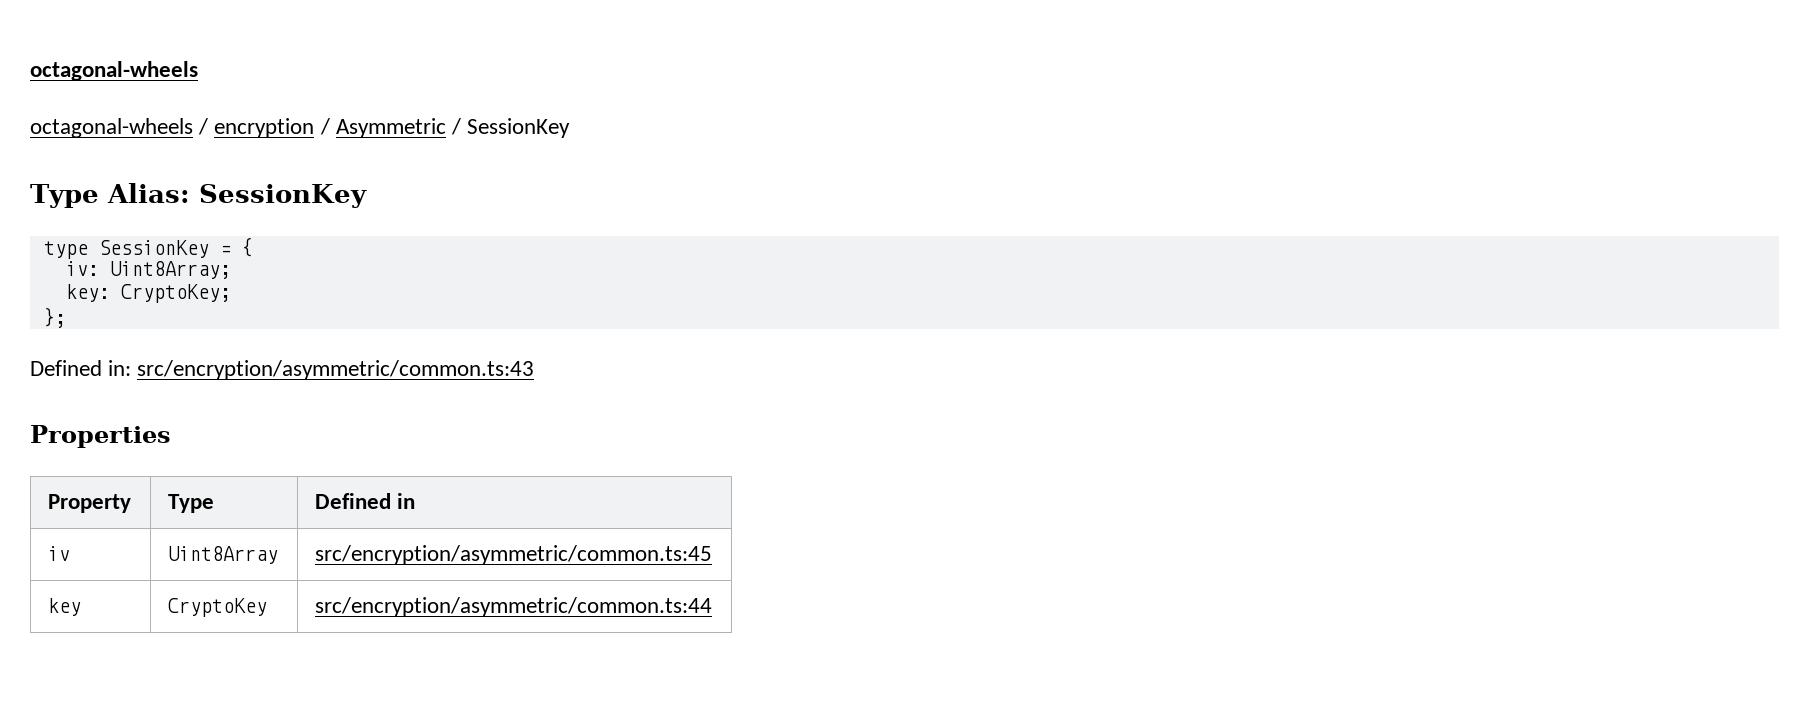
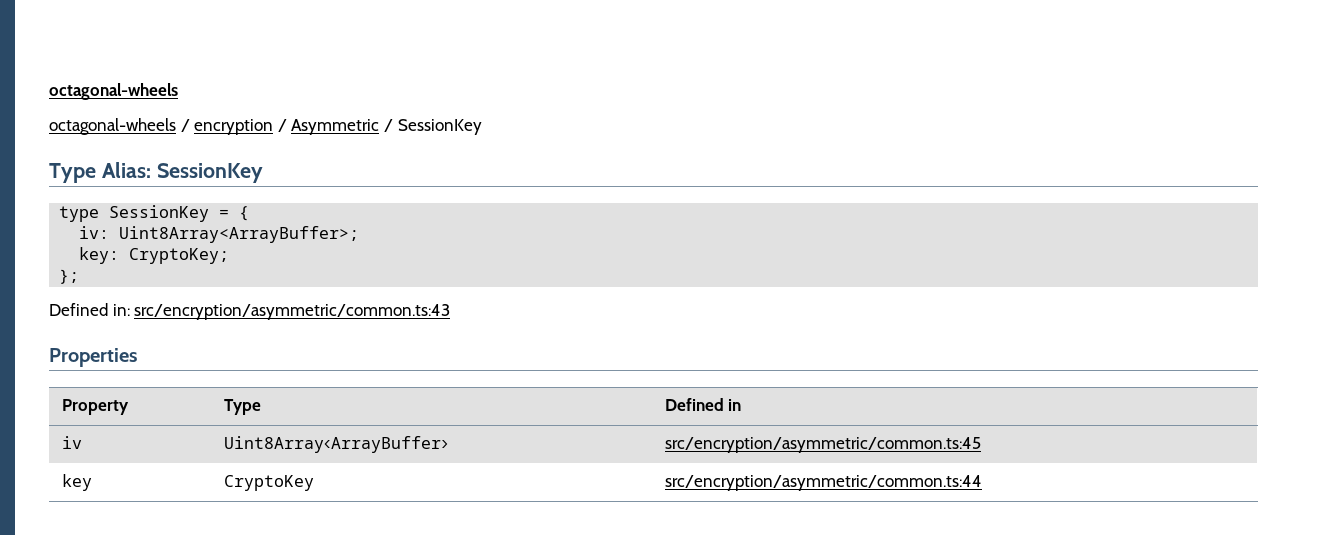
[109,261,231,279] Uint8Array; -> [119,226,360,243] Uint8Array<ArrayBuffer>;
[168,546,279,564] Uint8Array -> [223,436,448,453] Uint8Array<ArrayBuffer>

